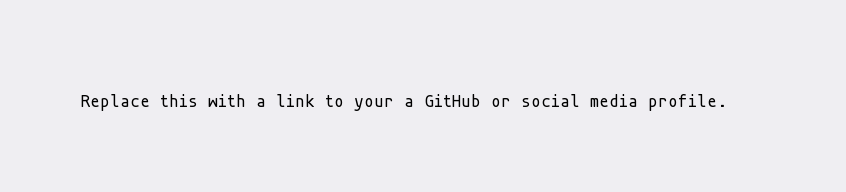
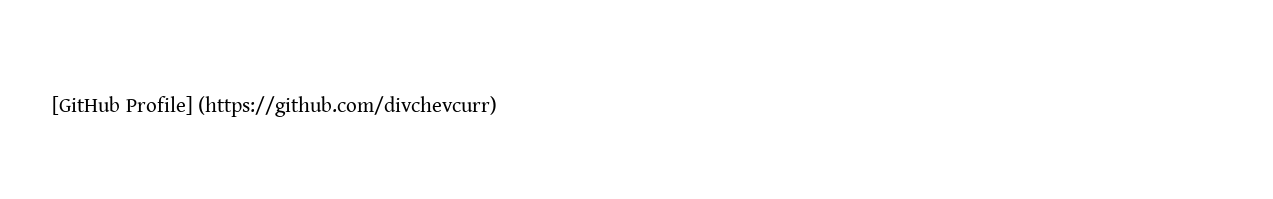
[80,94,728,111] Replace this with a link to your a GitHub or social media profile. -> [52,96,498,117] [GitHub Profile] (https://github.com/divchevcurr)

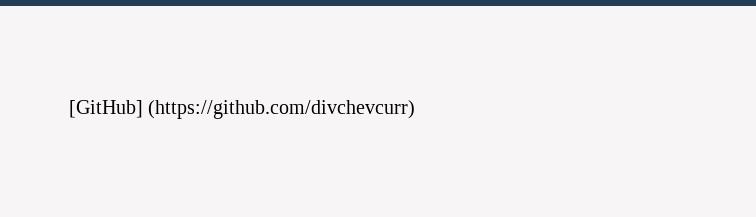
[52,96,193,115] [GitHub Profile] -> [69,100,143,118] [GitHub]

